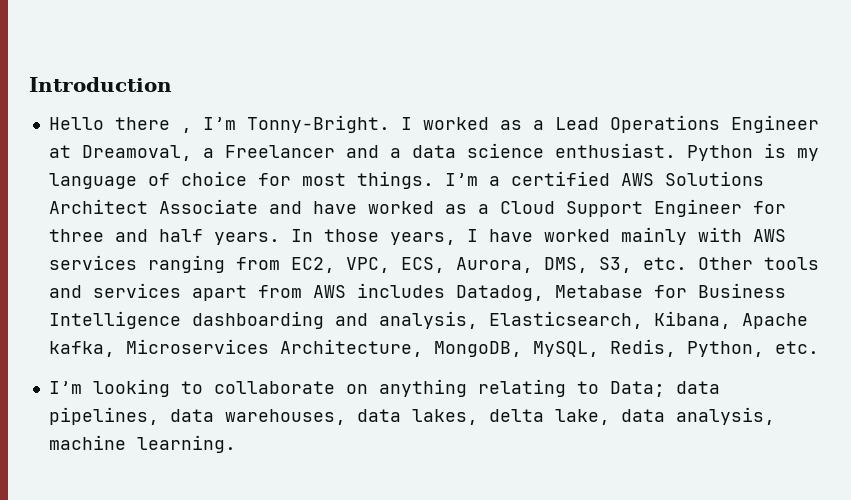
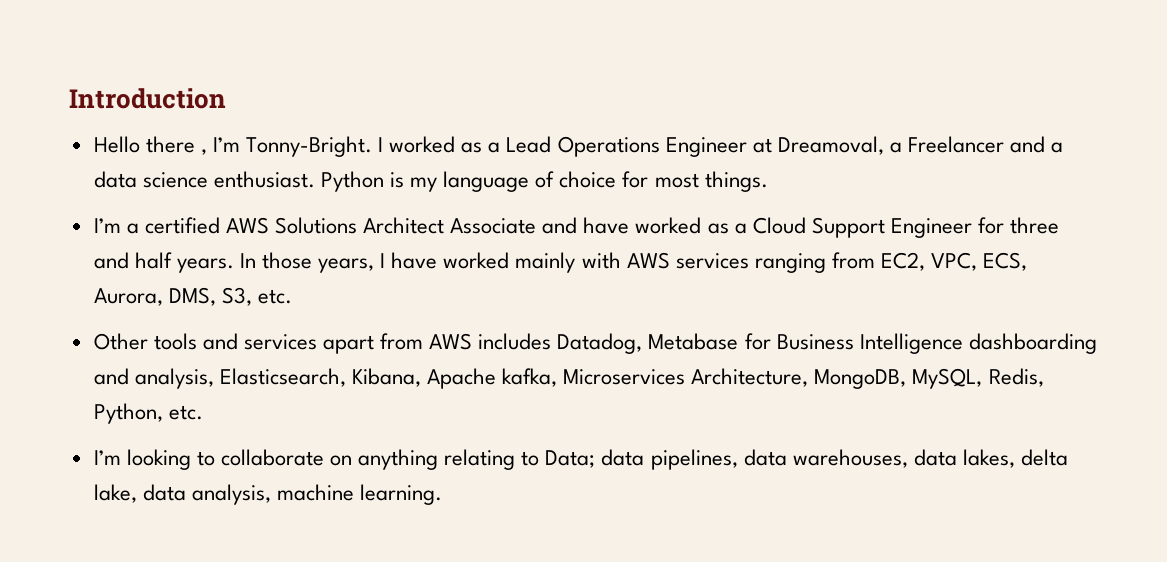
(434, 180) none -> (768, 181) //
(687, 263) none -> (292, 296) //

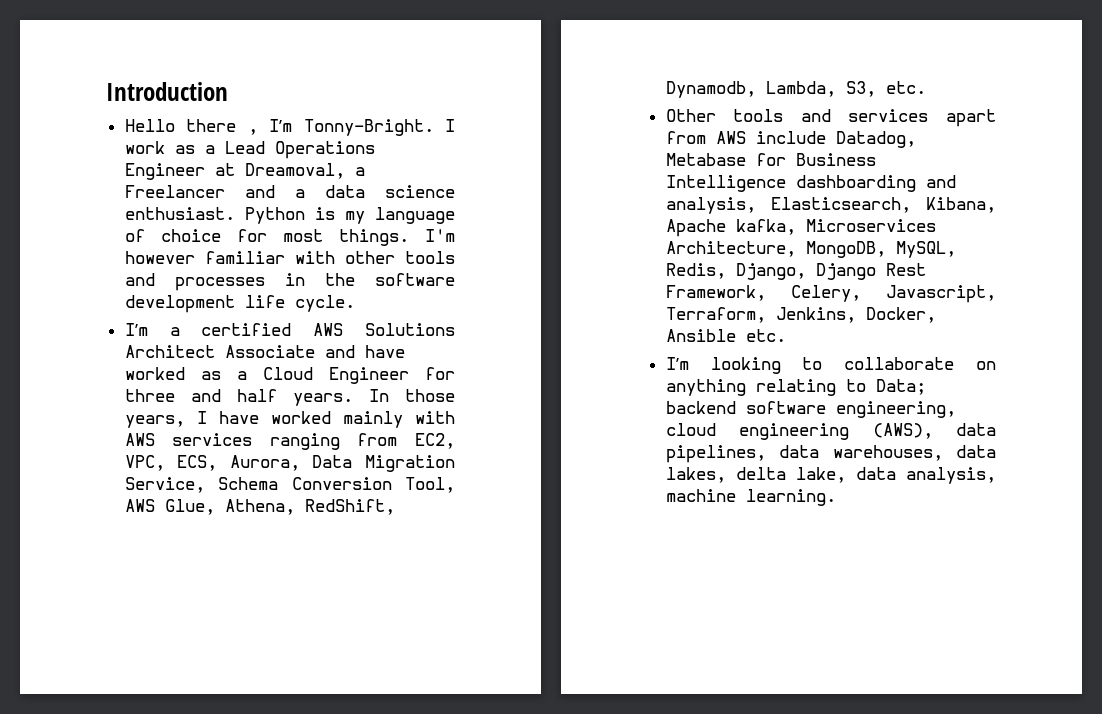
[389,136,456,153] worked -> [124,141,165,154] work
(768, 181) none -> [425,229,455,242] [124,251,455,264] [124,273,455,291] [124,295,355,313] I'm however familiar with other tools and processes in the software development life cycle.
[811,217,885,238] Support -> (313, 373) none
[168,287,216,306] DMS, -> [312,455,455,472] [124,477,455,493] [124,499,395,515] [665,81,836,98] Data Migration Service, Schema Conversion Tool, AWS Glue, Athena, RedShift, Dynamodb, Lambda,
[478,333,552,350] includes -> [755,131,826,144] include
[93,403,163,424] Python, -> [735,263,926,280] [665,285,996,303] [665,307,936,323] [665,329,736,342] Django, Django Rest Framework, Celery, Javascript, Terraform, Jenkins, Docker, Ansible
(596, 459) none -> [665,401,956,418] [665,423,933,440] backend software engineering, cloud engineering (AWS),

